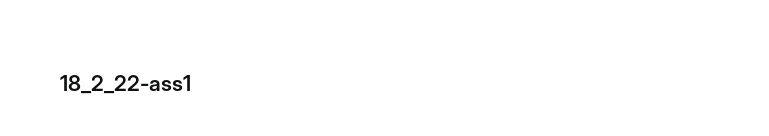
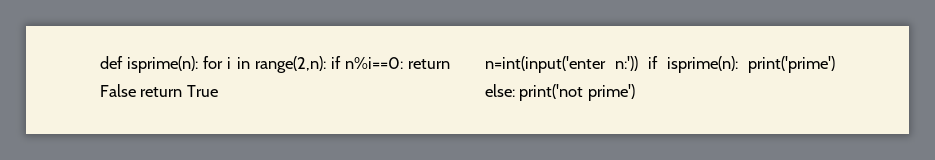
[60,75,191,94] 18_2_22-ass1 -> [100,56,450,73] [100,84,218,97] [485,56,835,73] [485,84,635,101] def isprime(n): for i in range(2,n): if n%i==0: return False return True // n=int(input('enter n:')) if isprime(n): print('prime') else: print('not prime')

